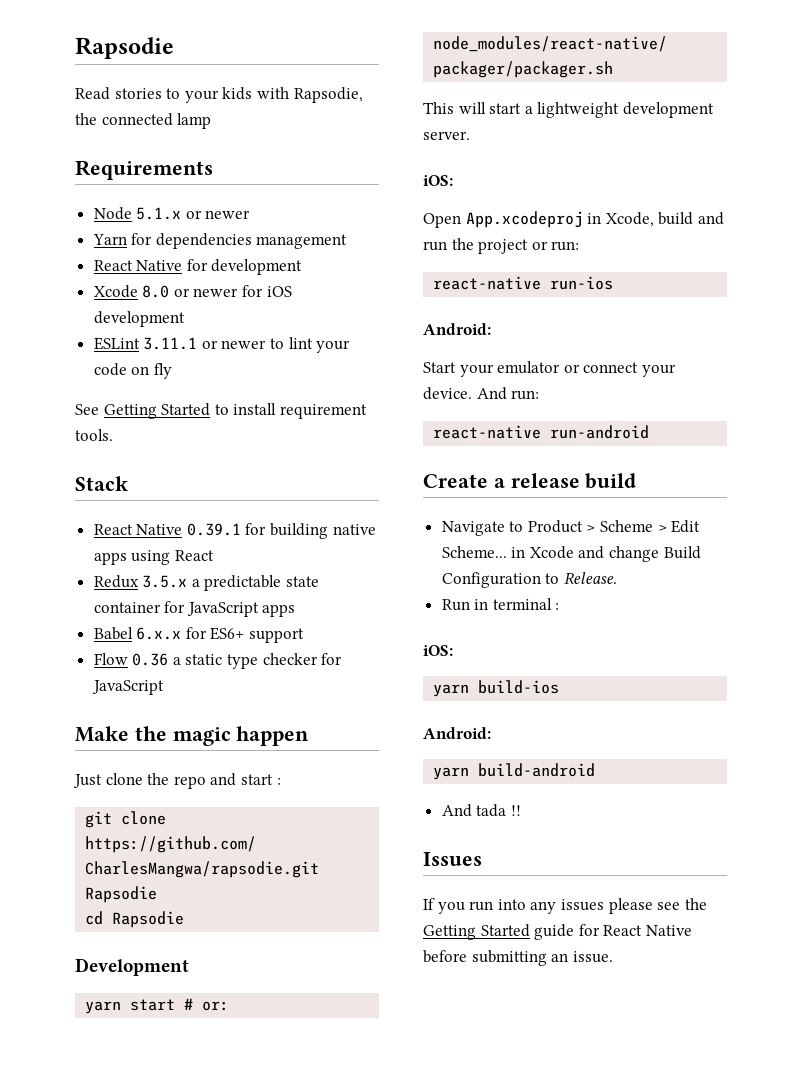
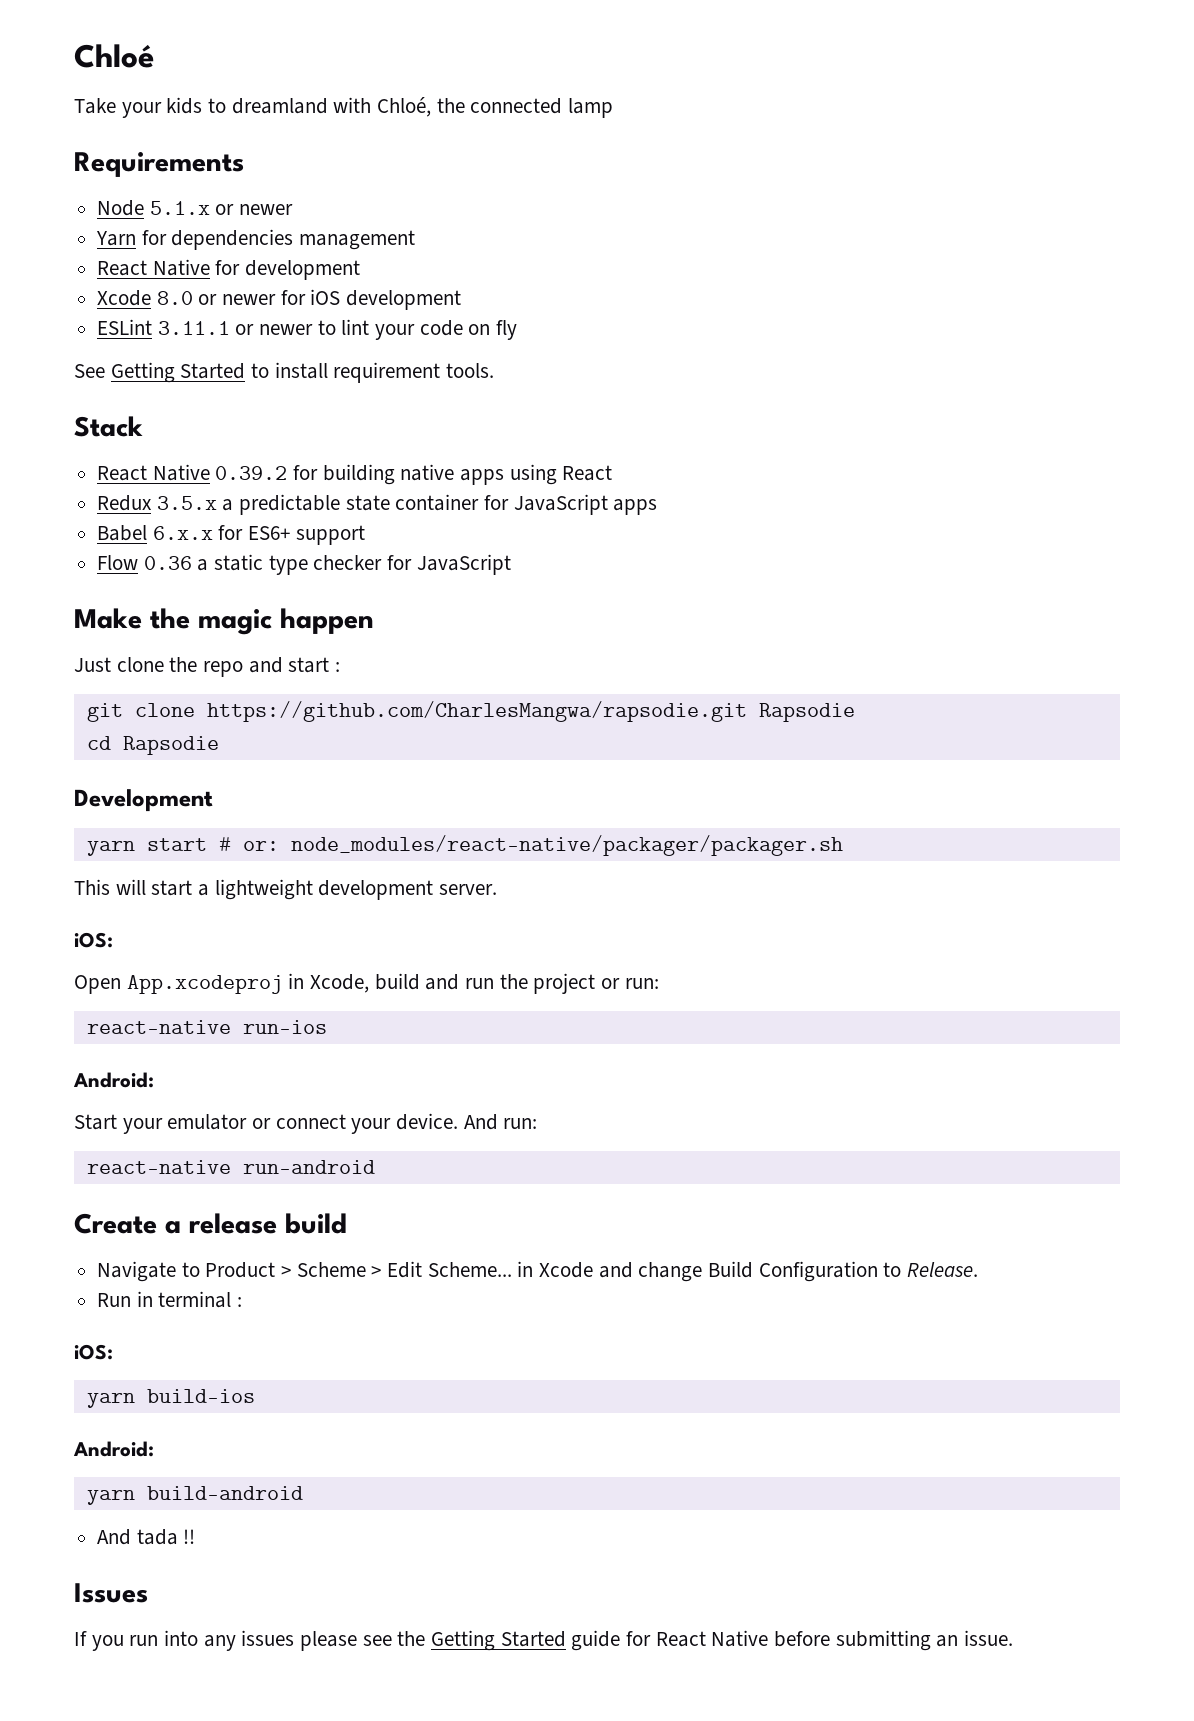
[75,37,174,59] [75,87,363,103] Rapsodie // Read stories to your kids with Rapsodie, -> [74,44,154,68] [74,97,432,118] Chloé // Take your kids to dreamland with Chloé,
[186,523,241,536] 0.39.1 -> [215,466,288,480] 0.39.2

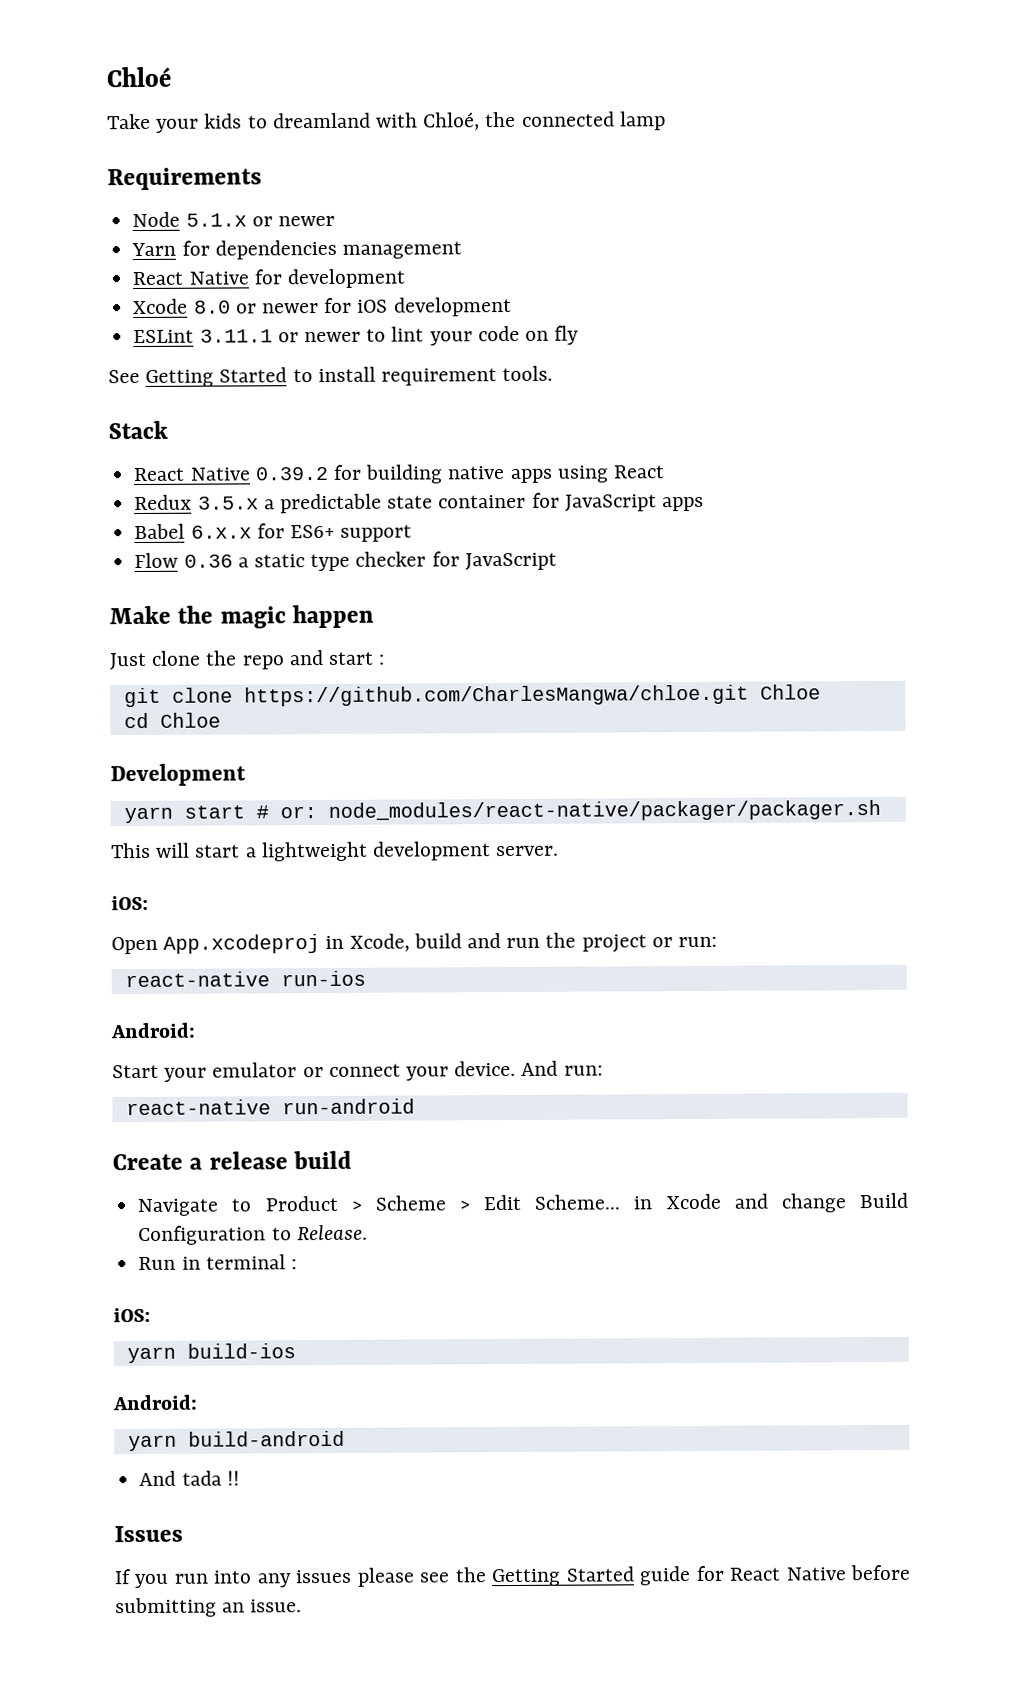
[206,701,855,722] https://github.com/CharlesMangwa/rapsodie.git Rapsodie -> [243,684,821,707] https://github.com/CharlesMangwa/chloe.git Chloe
[122,736,219,755] Rapsodie -> [159,712,221,728] Chloe

